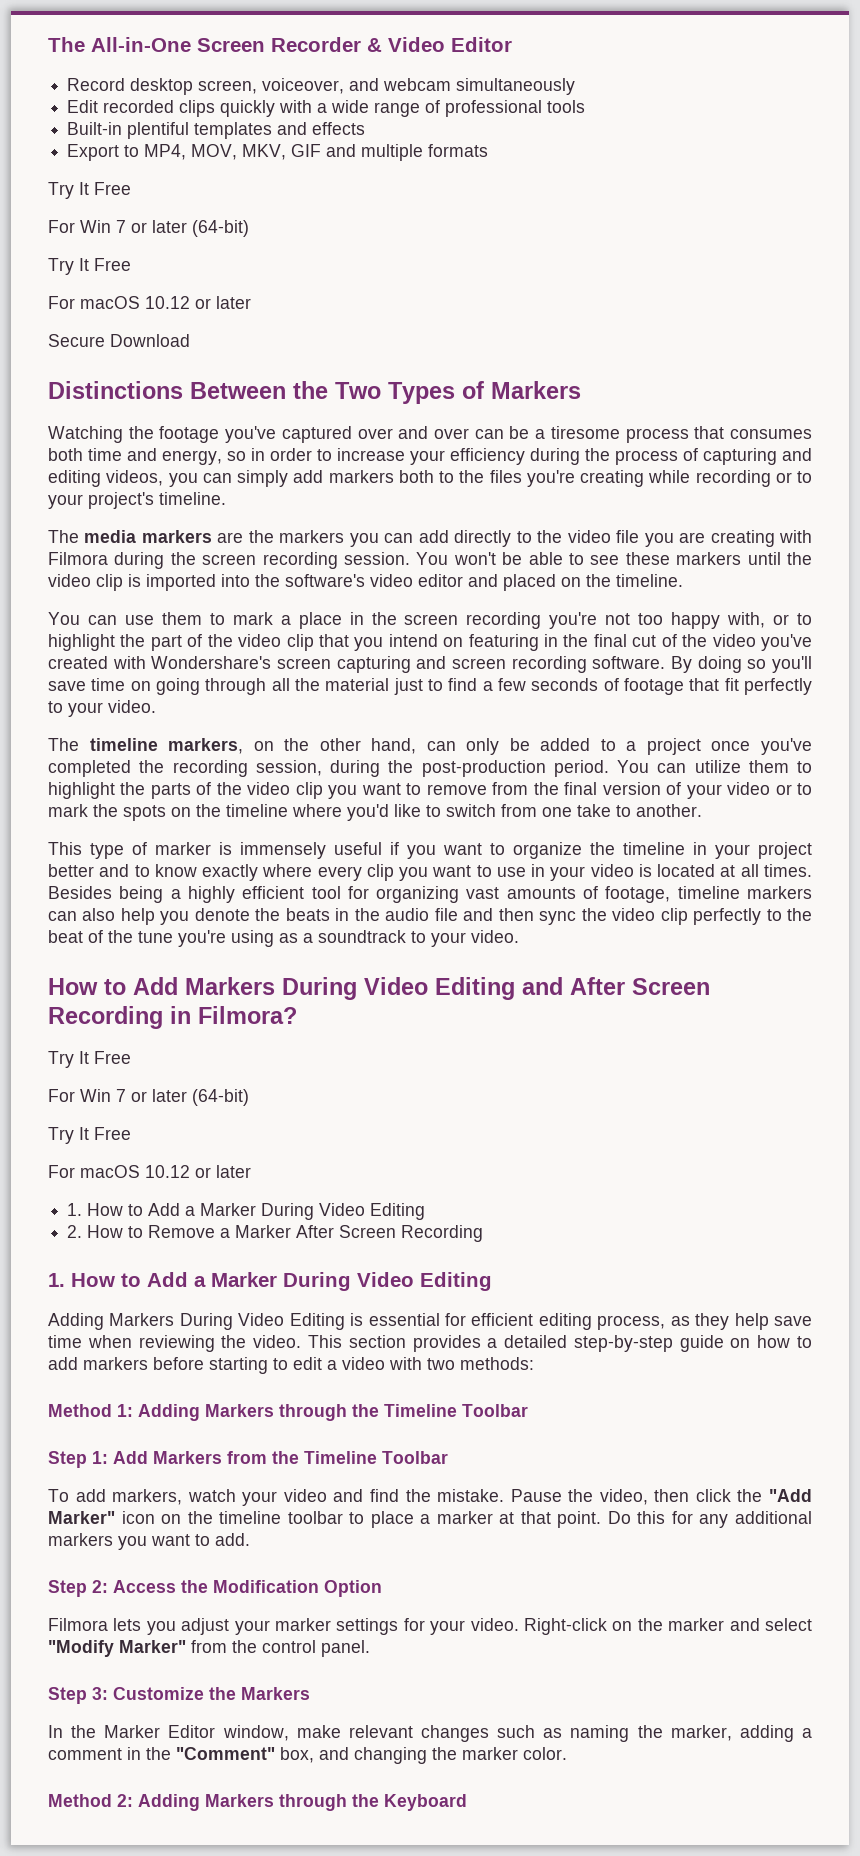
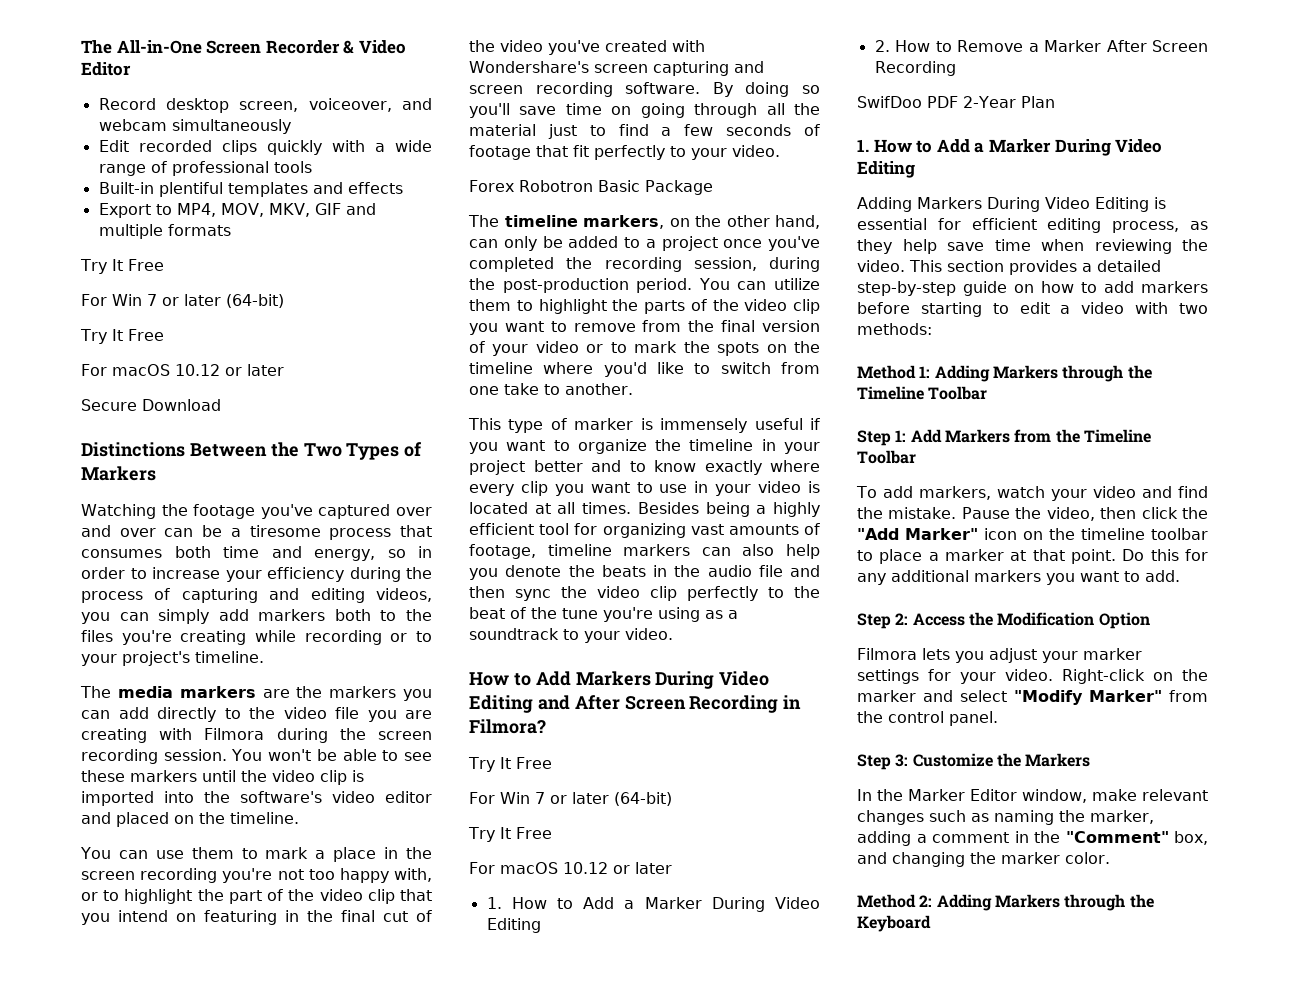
(156, 706) none -> [469,180,713,195] // Forex Robotron Basic Package
(484, 1233) none -> [857,96,1055,108] // SwifDoo PDF 2-Year Plan

